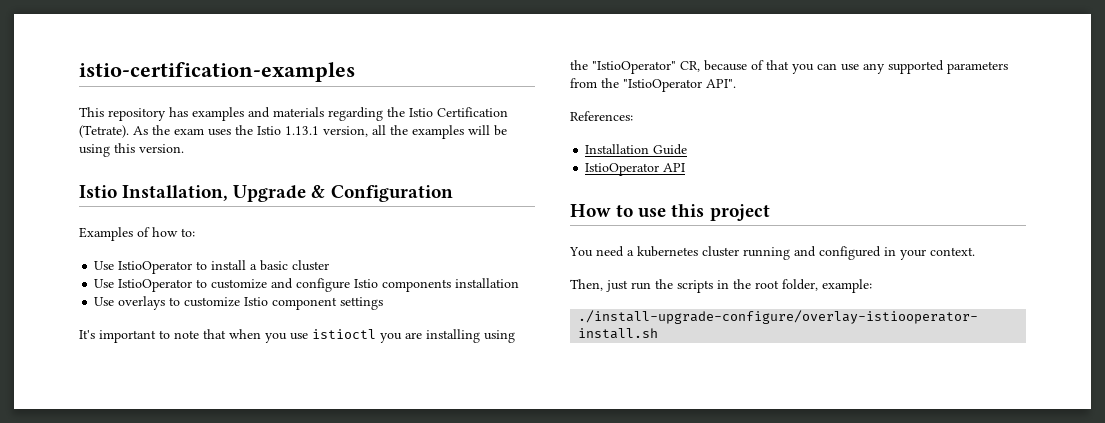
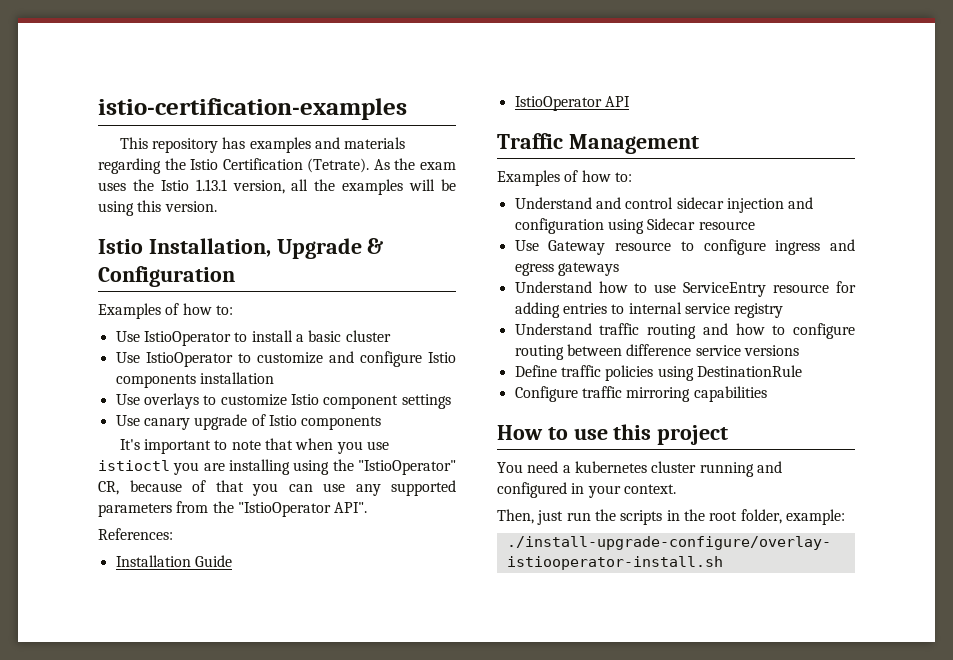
(384, 303) none -> [115,414,382,430] // Use canary upgrade of Istio components
(686, 167) none -> [497,133,699,154] [497,170,632,186] [514,197,814,213] [514,218,755,234] [514,239,855,255] [514,262,619,276] [514,281,856,297] [514,302,784,318] [514,323,855,339] [514,344,799,360] [514,365,802,381] [514,386,767,402] // Traffic Management // Examples of how to: // Understand and control sidecar injection and configuration using Sidecar resource // Use Gateway resource to configure ingress and egress gateways // Understand how to use ServiceEntry resource for adding entries to internal service registry // Understand traffic routing and how to configure routing between difference service versions // Define traffic policies using DestinationRule // Configure traffic mirroring capabilities

